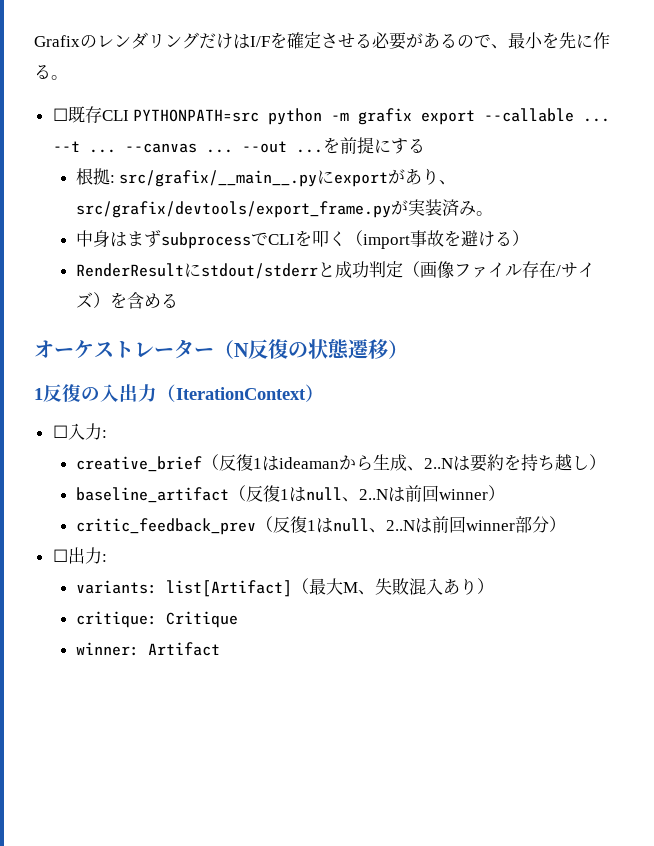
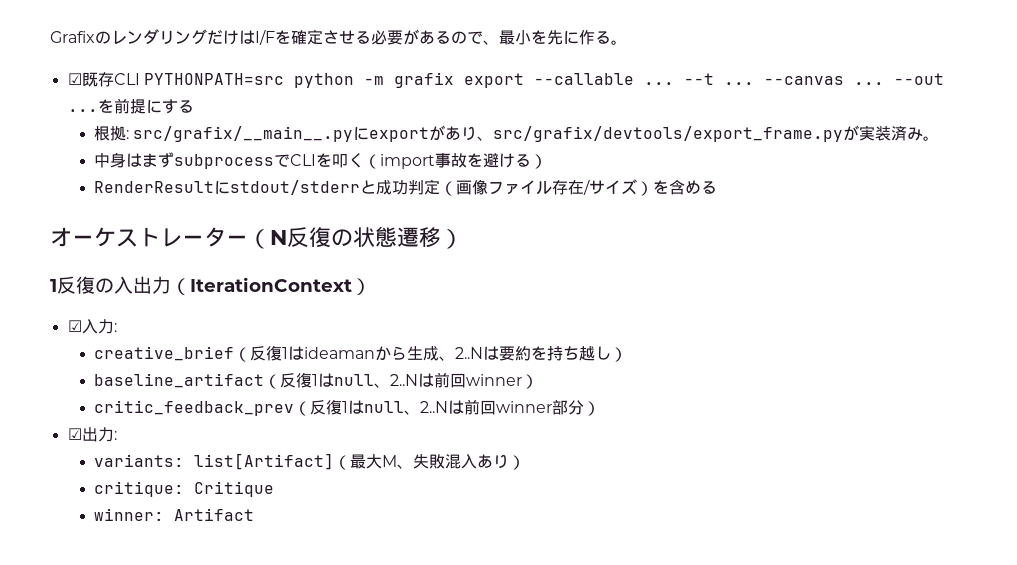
[52,108,68,121] ☐ -> [67,73,82,85] ☑
[52,425,68,438] ☐ -> [67,320,82,332] ☑
[52,549,68,562] ☐ -> [67,428,82,440] ☑

